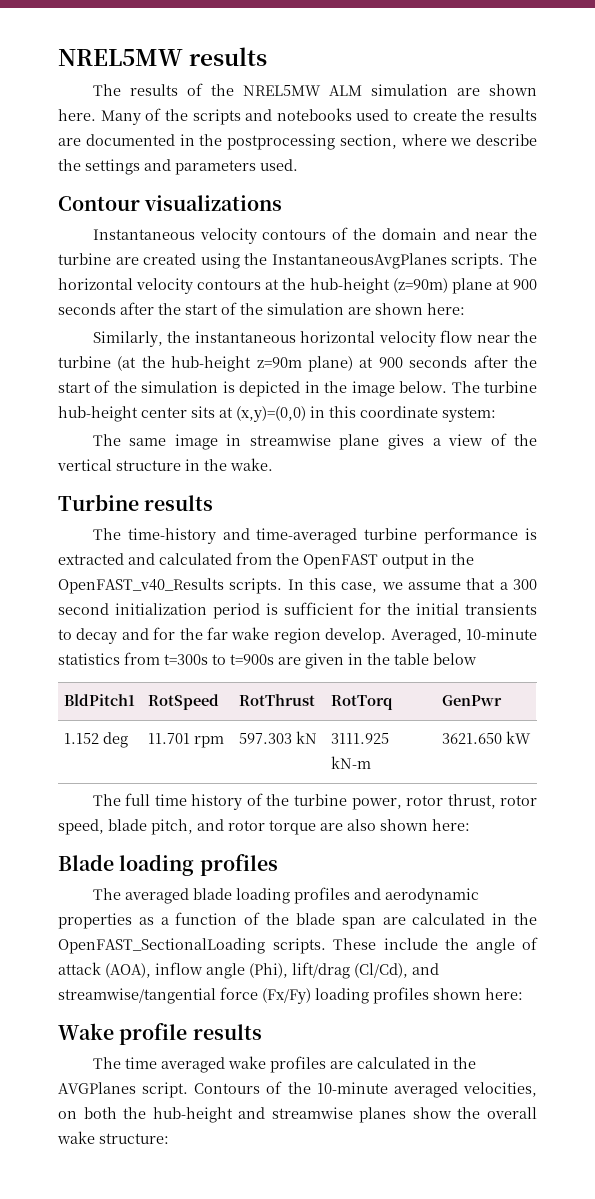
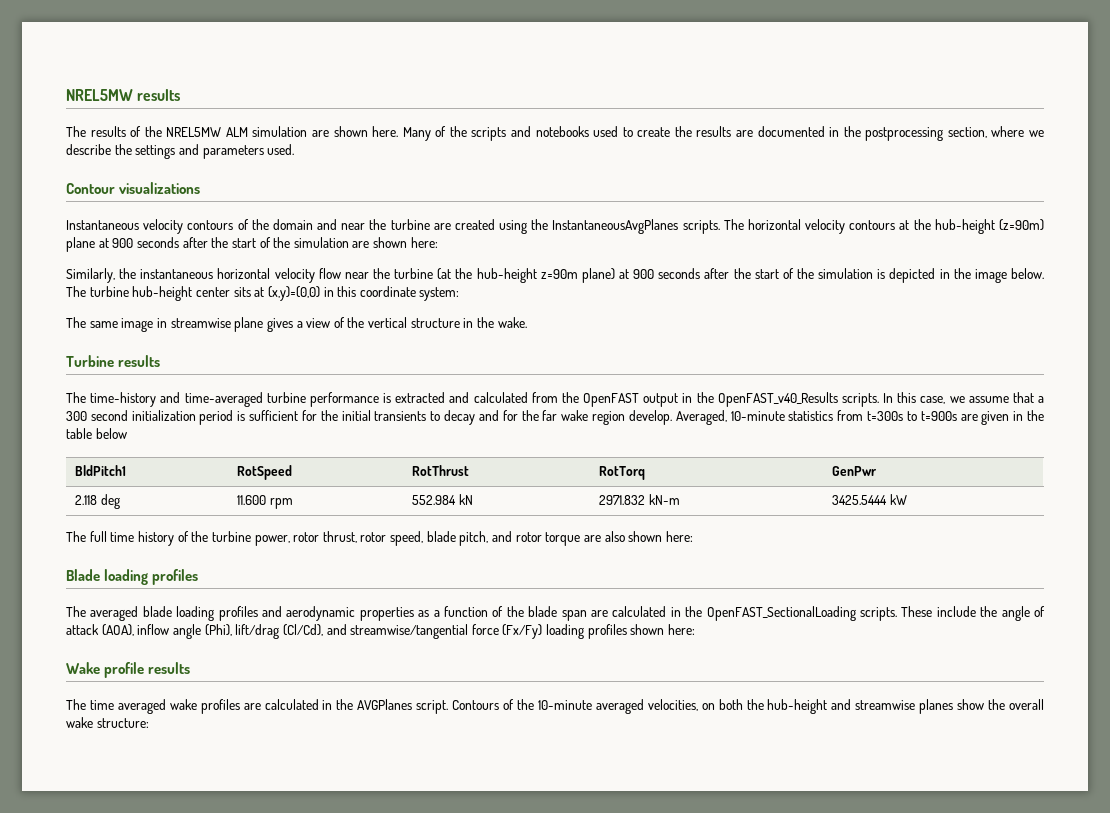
[64,733,100,744] 1.152 -> [75,495,98,505] 2.118
[148,733,191,744] 11.701 -> [237,495,267,505] 11.600
[239,733,293,744] 597.303 -> [412,495,457,505] 552.984
[331,733,390,744] 3111.925 -> [599,495,646,505] 2971.832
[442,733,503,744] 3621.650 -> [832,495,888,505] 3425.5444

